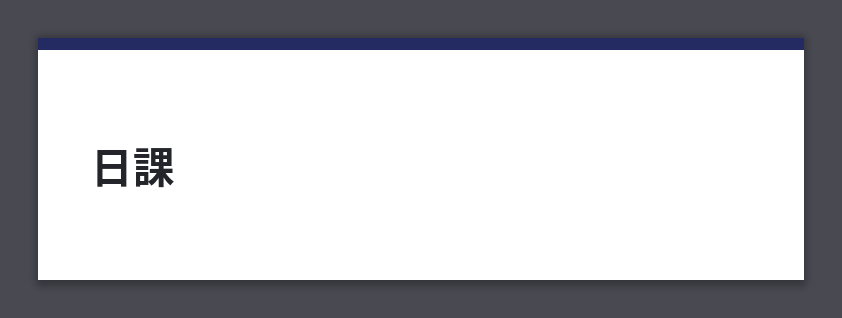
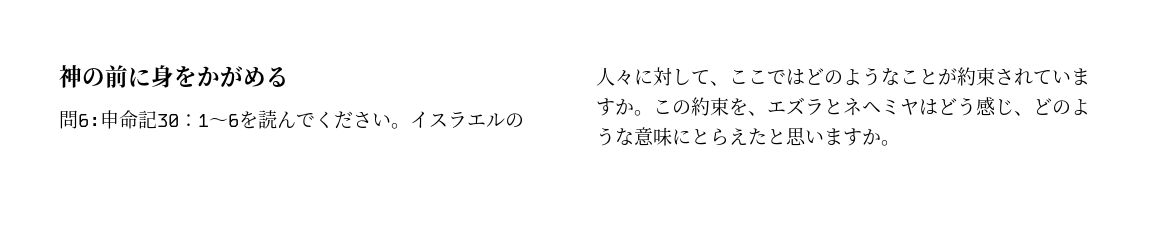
[91,148,175,188] 日課 -> [59,65,289,88] [59,110,524,129] [596,67,1090,86] [596,97,1090,116] [596,127,900,146] 神の前に身をかがめる // 問6:申命記30：1～6を読んでください。イスラエルの人々に対して、ここではどのようなことが約束されていますか。この約束を、エズラとネヘミヤはどう感じ、どのような意味にとらえたと思いますか。

